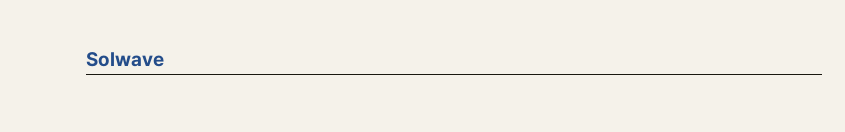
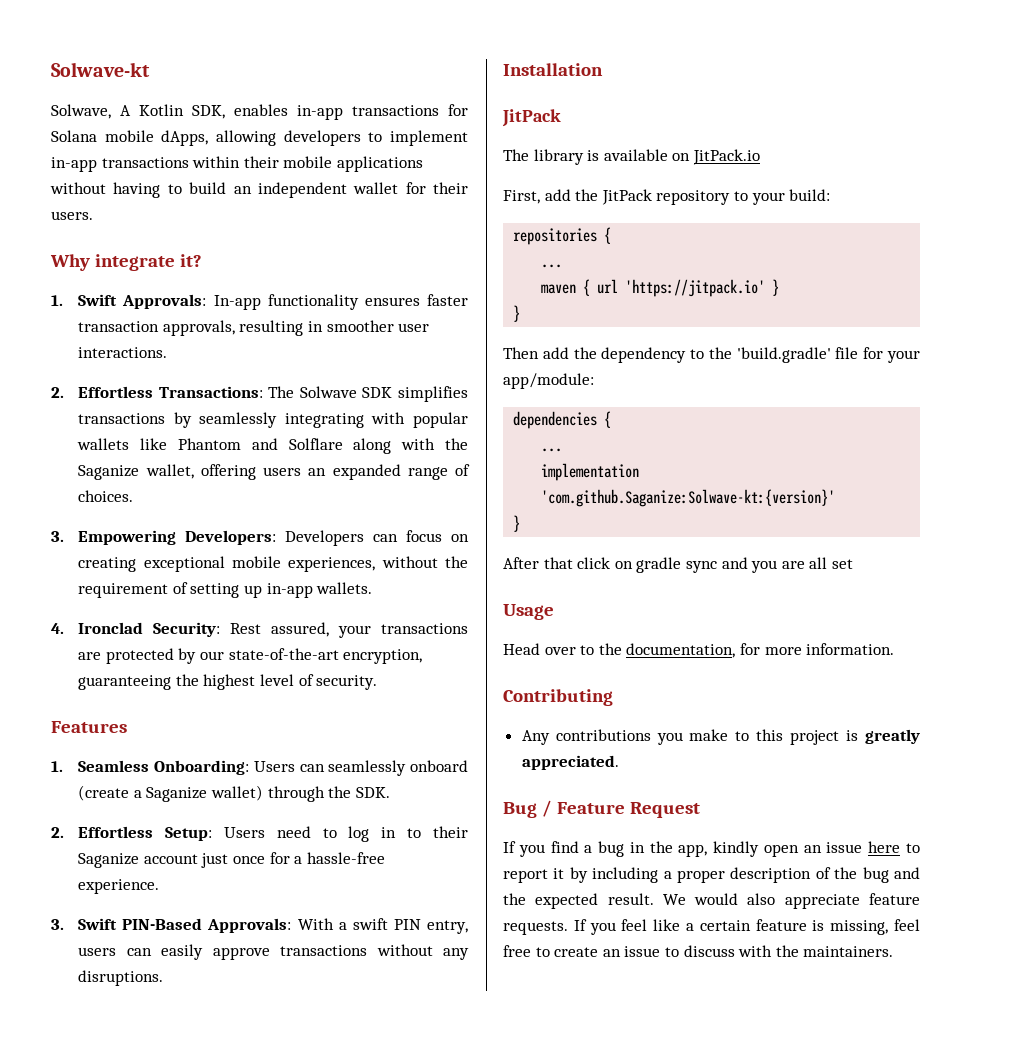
[86,52,164,67] Solwave -> [51,62,150,77] [51,104,468,120] [51,130,468,146] [51,156,423,172] [50,182,468,198] [51,211,93,220] [50,254,202,271] [51,294,468,310] [78,320,430,336] [78,347,168,358] [51,386,469,402] [78,412,469,428] [77,438,469,454] [78,464,470,480] [78,490,134,502] [51,530,469,546] [78,556,468,572] [78,582,373,598] [51,622,468,638] [78,648,423,664] [78,674,378,690] [51,721,127,733] [51,760,469,776] [78,785,390,802] [51,826,469,842] [78,852,385,868] [78,879,160,894] [51,918,469,934] [78,944,469,960] [78,970,164,986] [503,63,603,76] [502,109,561,127] [503,149,760,165] [503,189,831,205] [513,227,612,245] [541,264,563,268] [541,279,780,297] [513,305,521,322] [503,347,920,363] [503,373,594,389] [513,411,612,429] [541,448,563,452] [541,463,640,481] [541,489,836,507] [513,515,521,532] [503,557,853,573] [503,604,554,620] [503,643,895,658] [503,689,613,706] [521,729,920,745] [521,755,619,770] [503,800,700,818] [503,841,920,857] [503,867,920,883] [503,893,920,909] [503,919,920,935] [503,945,894,957] Solwave-kt // Solwave, A Kotlin SDK, enables in-app transactions for Solana mobile dApps, allowing developers to implement in-app transactions within their mobile applications without having to build an independent wallet for their users. // Why integrate it? // 1. Swift Approvals: In-app functionality ensures faster transaction approvals, resulting in smoother user interactions. // 2. Effortless Transactions: The Solwave SDK simplifies transactions by seamlessly integrating with popular wallets like Phantom and Solflare along with the Saganize wallet, offering users an expanded range of choices. // 3. Empowering Developers: Developers can focus on creating exceptional mobile experiences, without the requirement of setting up in-app wallets. // 4. Ironclad Security: Rest assured, your transactions are protected by our state-of-the-art encryption, guaranteeing the highest level of security. // Features // 1. Seamless Onboarding: Users can seamlessly onboard (create a Saganize wallet) through the SDK. // 2. Effortless Setup: Users need to log in to their Saganize account just once for a hassle-free experience. // 3. Swift PIN-Based Approvals: With a swift PIN entry, users can easily approve transactions without any disruptions. // Installation // JitPack // The library is available on JitPack.io // First, add the JitPack repository to your build: // repositories { // ... // maven { url 'https://jitpack.io' } // } // Then add the dependency to the 'build.gradle' file for your app/module: // dependencies { // ... // implementation 'com.github.Saganize:Solwave-kt:{version}' // } // After that click on gradle sync and you are all set // Usage // Head over to the documentation, for more information. // Contributing // Any contributions you make to this project is greatly appreciated. // Bug / Feature Request // If you find a bug in the app, kindly open an issue here to report it by including a proper description of the bug and the expected result. We would also appreciate feature requests. If you feel like a certain feature is missing, feel free to create an issue to discuss with the maintainers.

